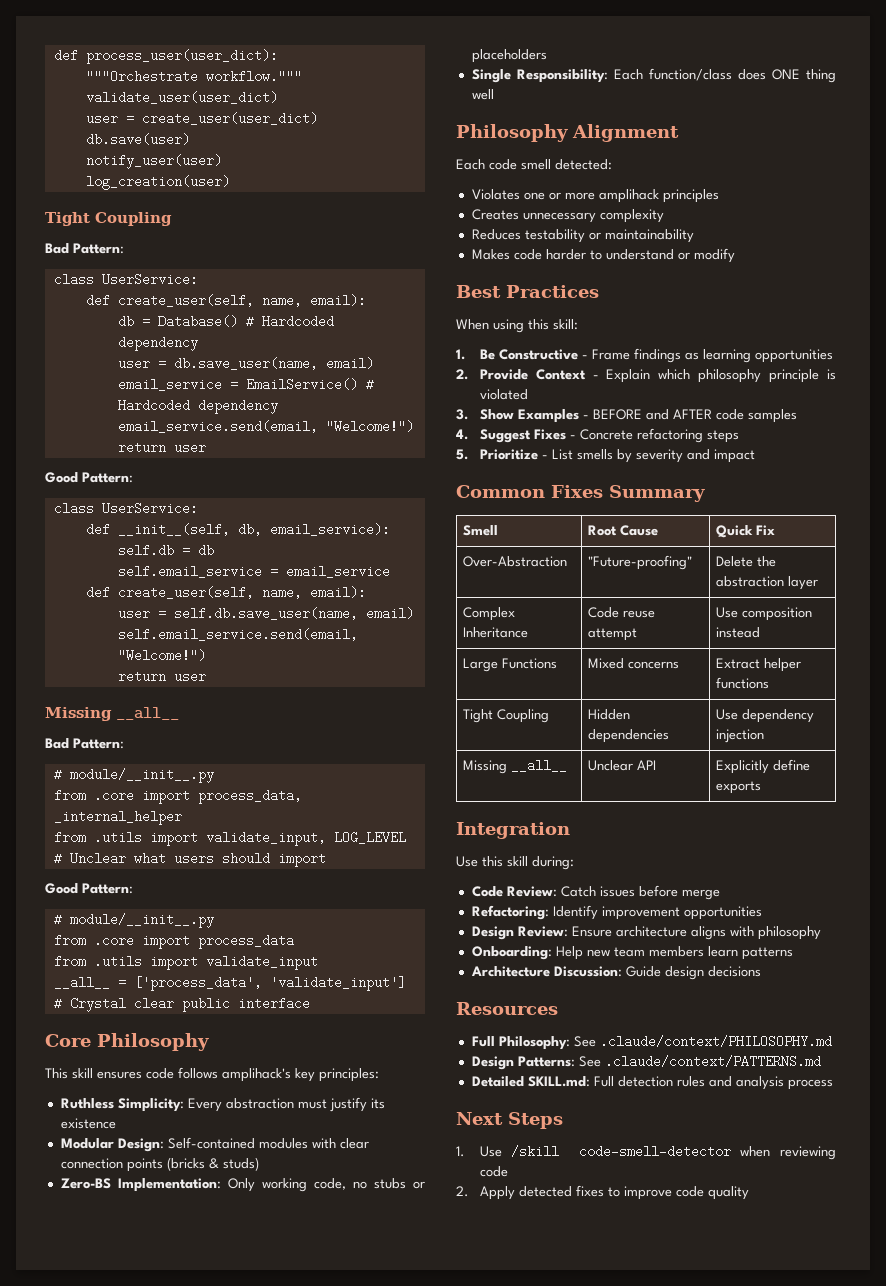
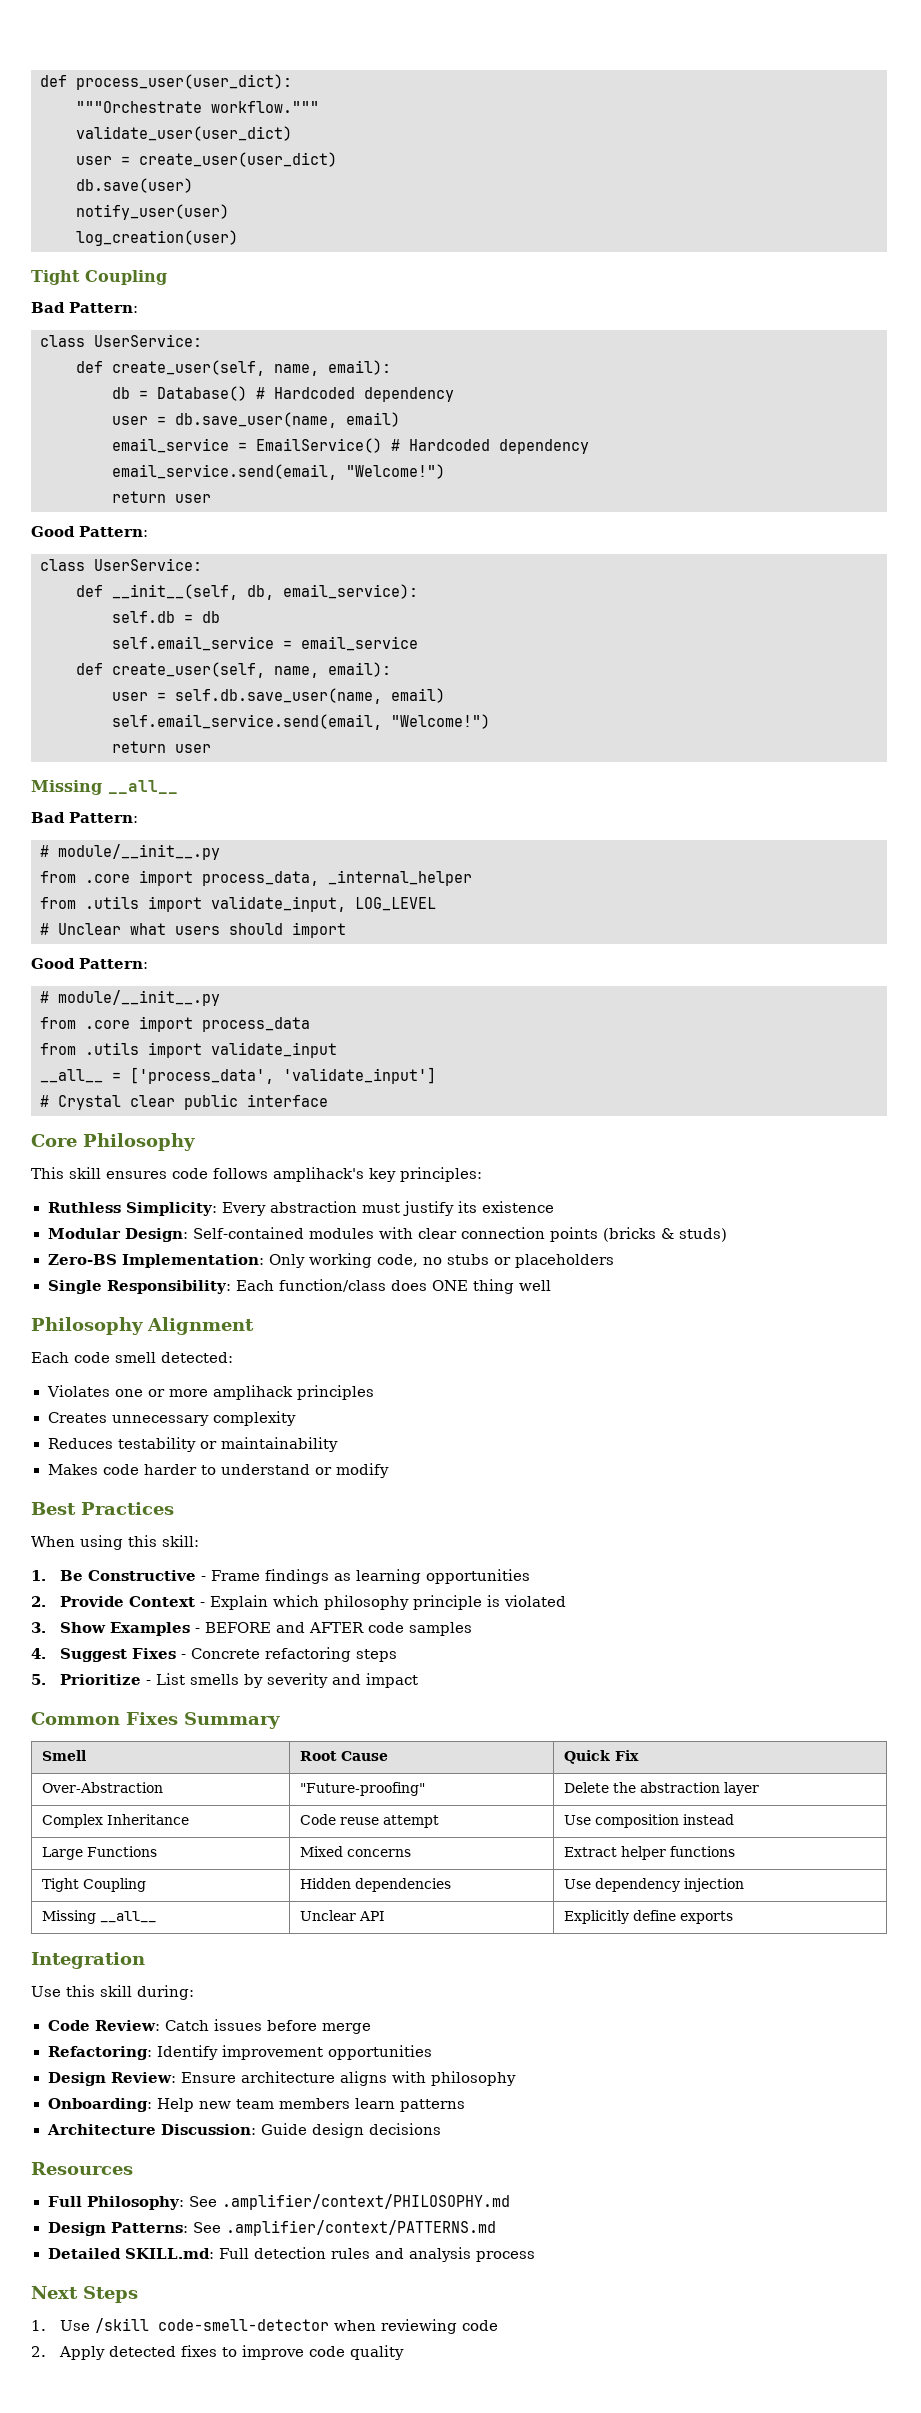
[599,1035,832,1048] .claude/context/PHILOSOPHY.md -> [221,2194,510,2210] .amplifier/context/PHILOSOPHY.md
[604,1055,821,1068] .claude/context/PATTERNS.md -> [225,2220,496,2236] .amplifier/context/PATTERNS.md

